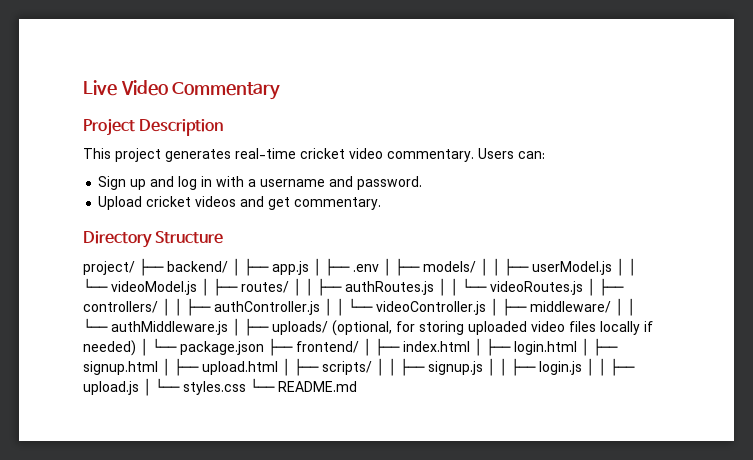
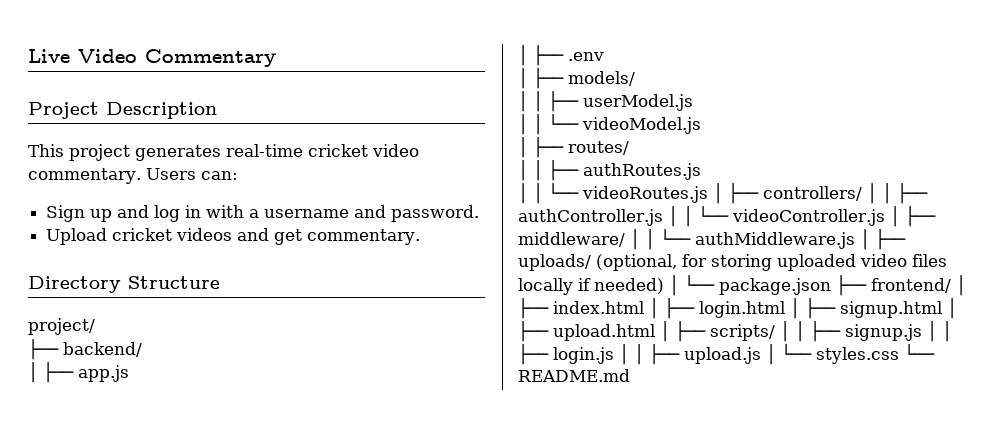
(135, 268) none -> (95, 326) //
(228, 267) none -> (142, 349) //
(309, 268) none -> (129, 373) //
(379, 268) none -> (604, 56) //
(476, 267) none -> (635, 78) //
(612, 268) none -> (693, 102) //
(197, 288) none -> (701, 125) //
(289, 287) none -> (629, 148) //
(434, 288) none -> (701, 171) //

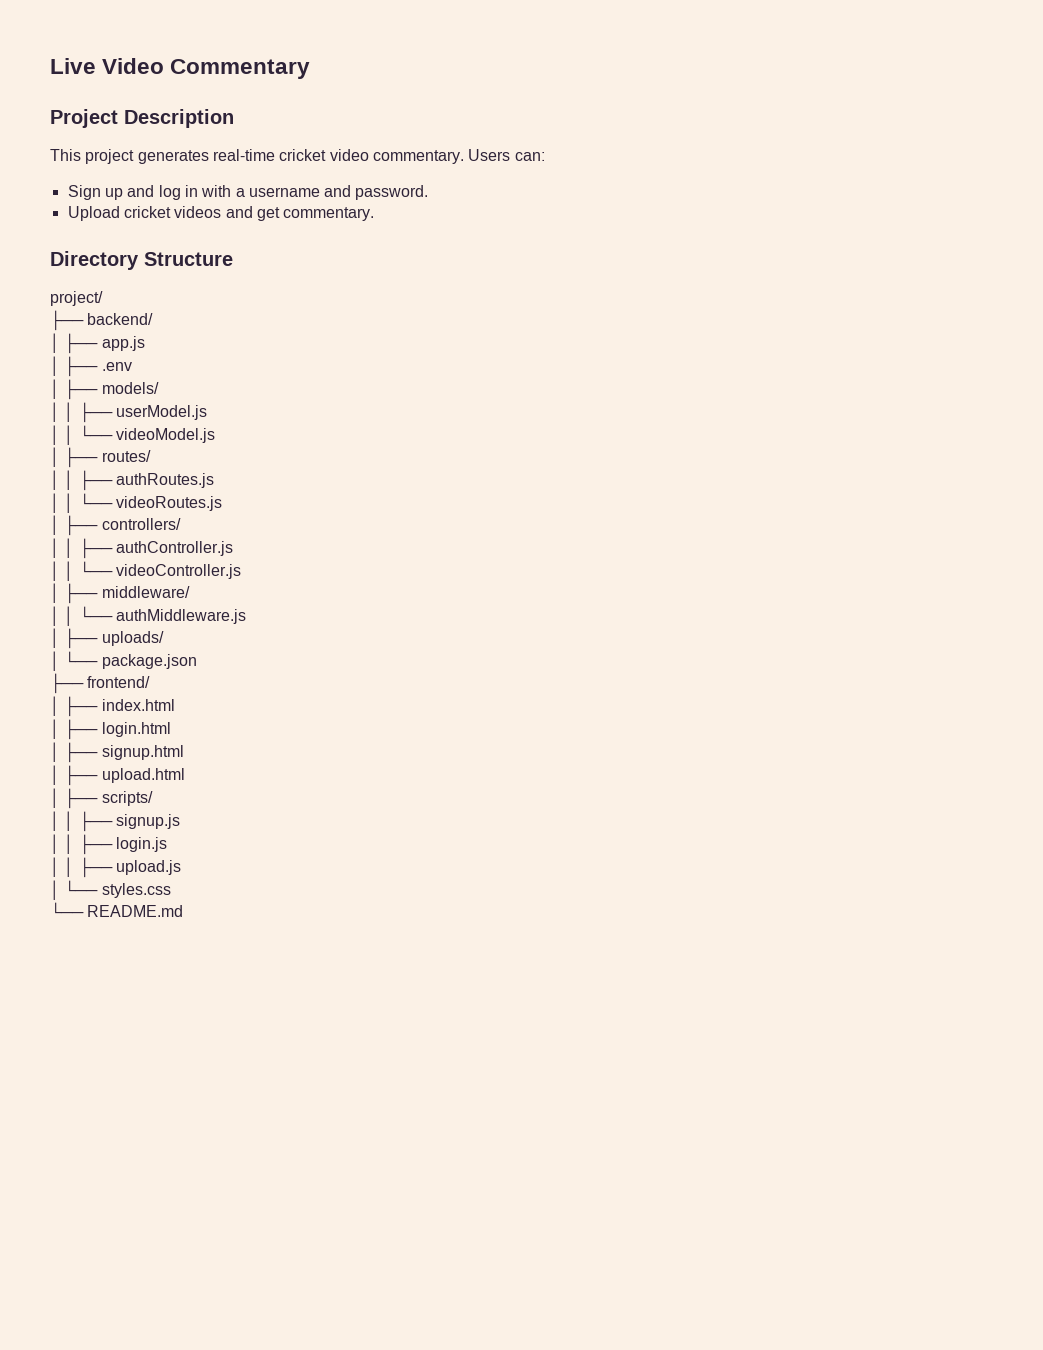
(708, 194) none -> (222, 503) //
(862, 193) none -> (181, 524) //
(663, 217) none -> (233, 548) //
(885, 217) none -> (241, 571) //
(625, 239) none -> (190, 592) //
(855, 240) none -> (246, 616) //
[596,254,947,271] [518,278,664,295] (optional, for storing uploaded video files locally if needed) -> (164, 638) //
(831, 286) none -> (197, 661) //
(951, 285) none -> (151, 682) //
(644, 307) none -> (175, 705) //
(785, 309) none -> (171, 729) //
(942, 309) none -> (184, 752) //
(655, 332) none -> (185, 775) //
(775, 332) none -> (153, 798) //
(922, 332) none -> (180, 821) //
(614, 355) none -> (167, 844) //
(761, 355) none -> (181, 867) //
(899, 355) none -> (171, 890) //

